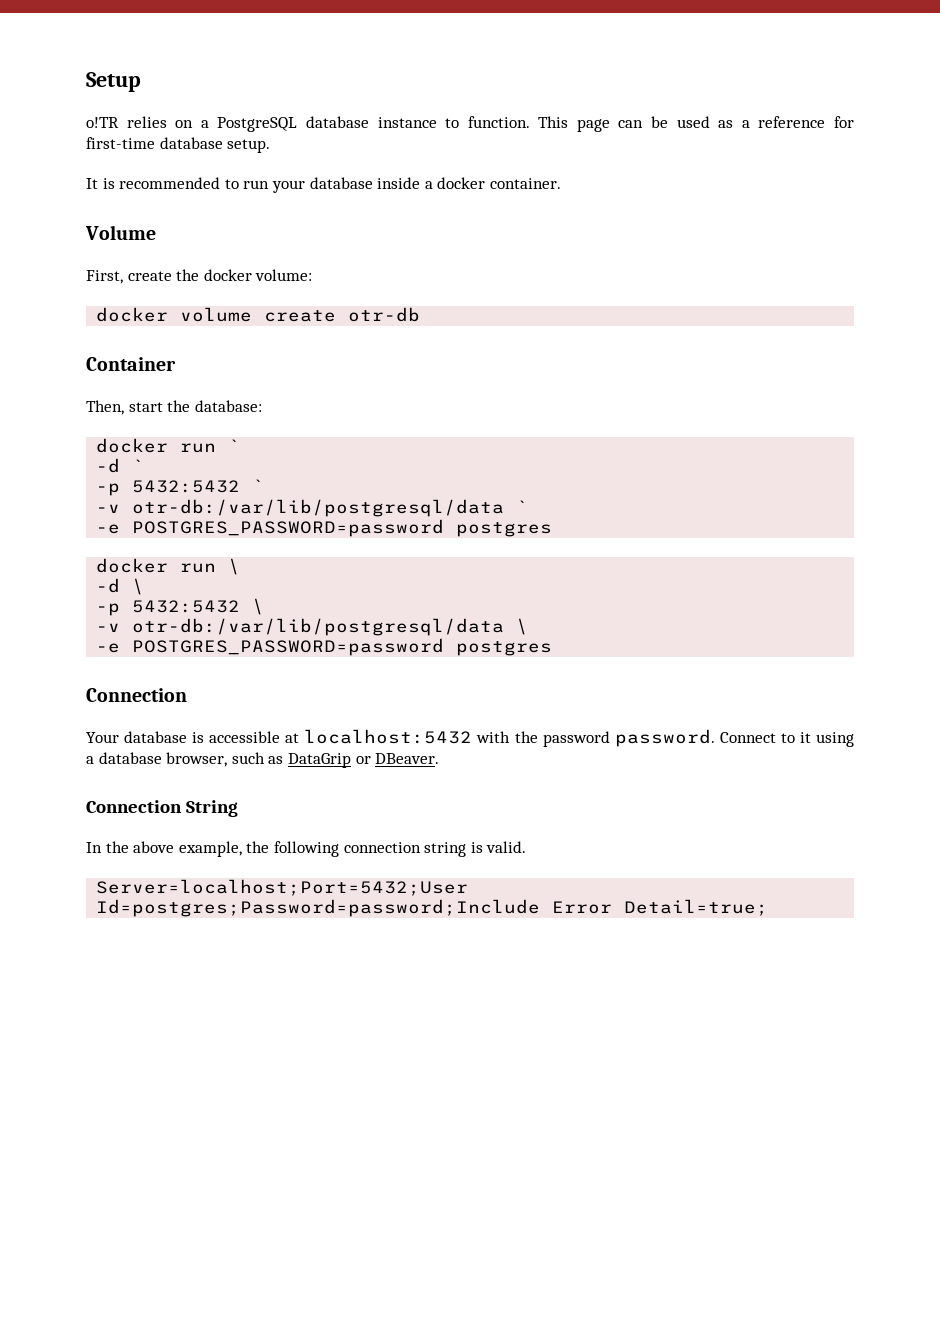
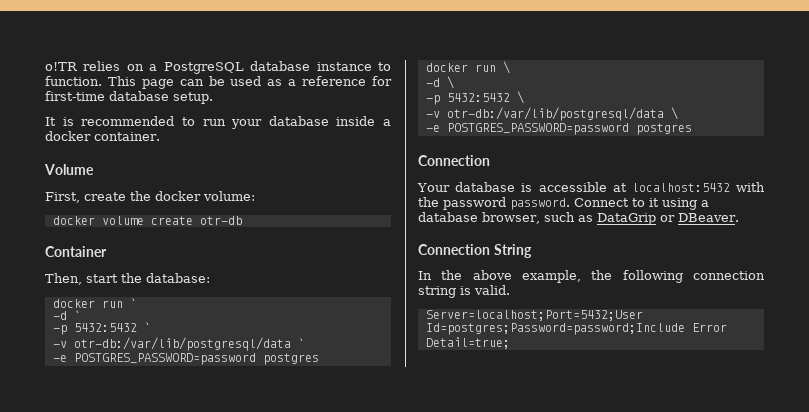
[86,72,141,92] Setup // -> (45, 66) none

